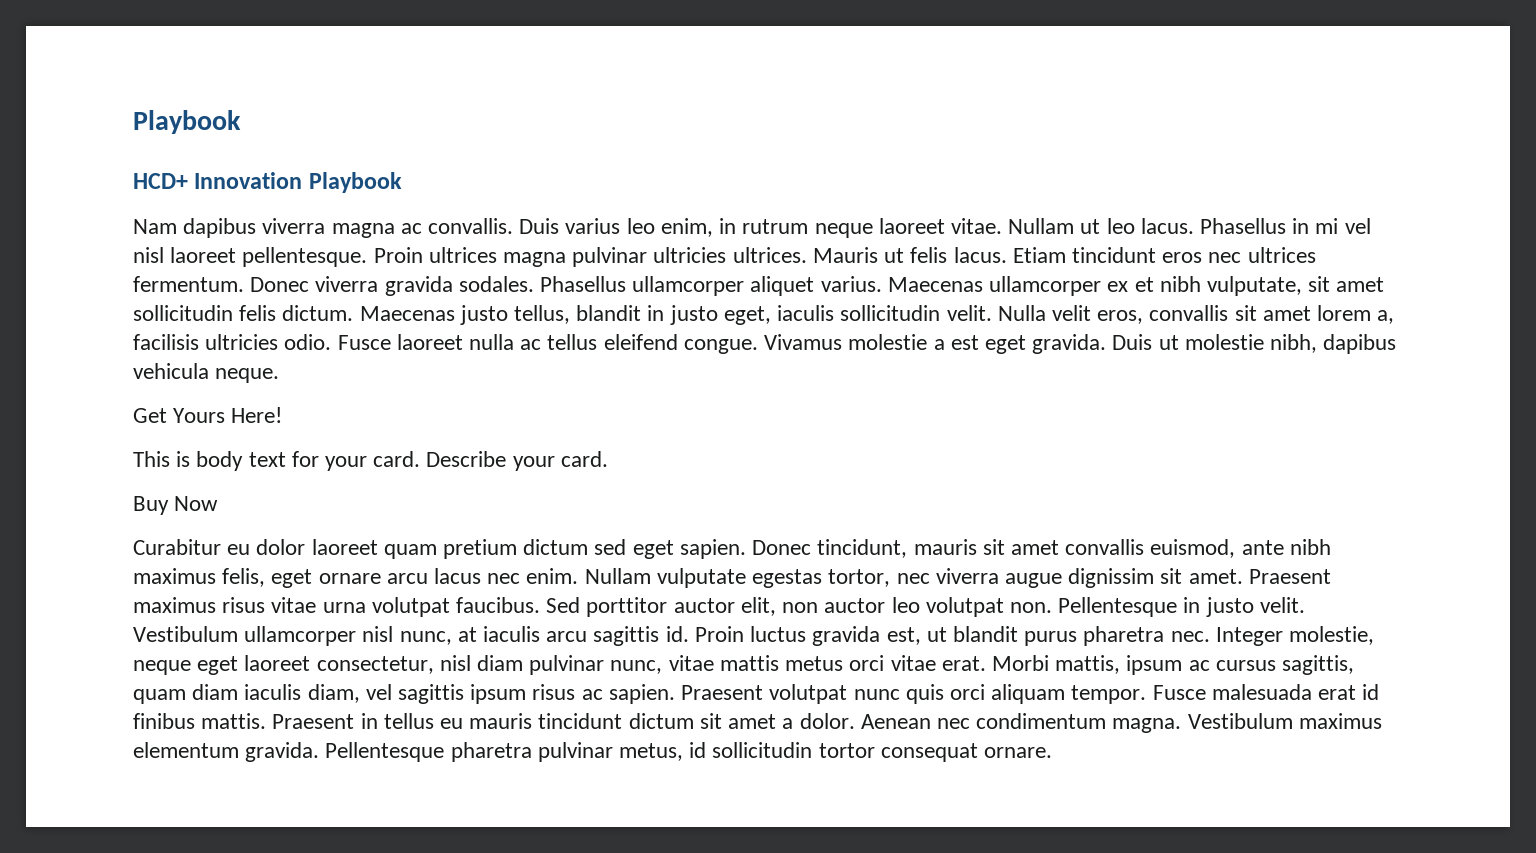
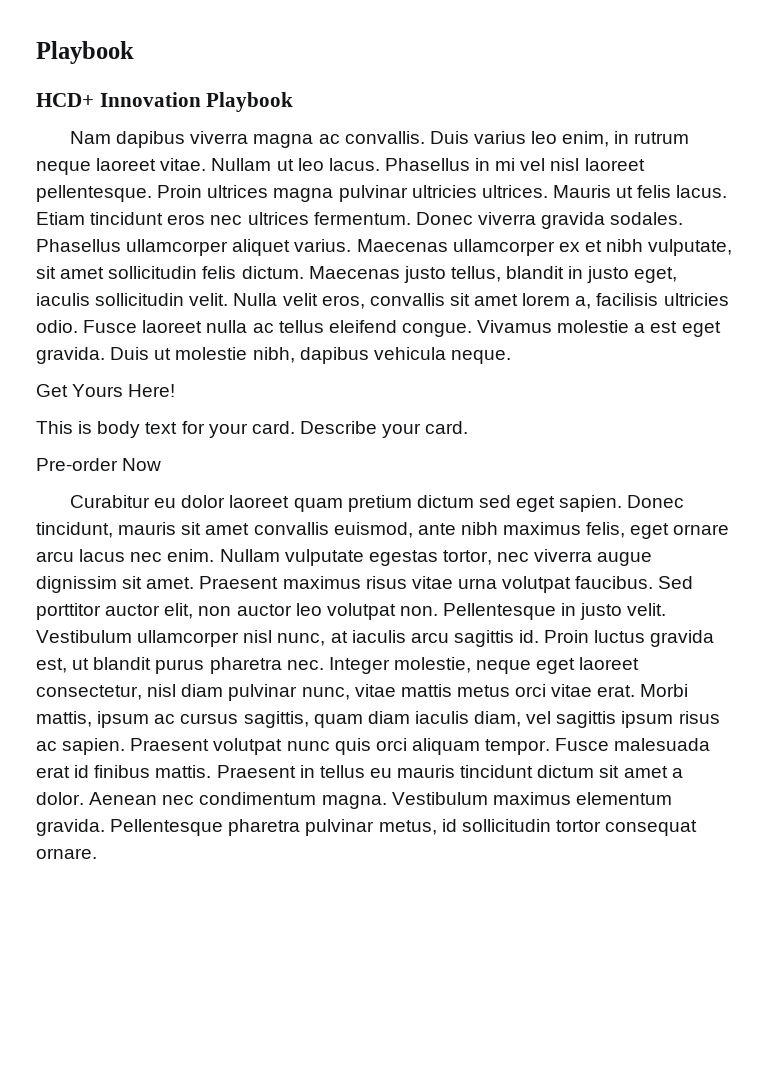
[133,496,169,515] Buy -> [36,458,118,471] Pre-order

